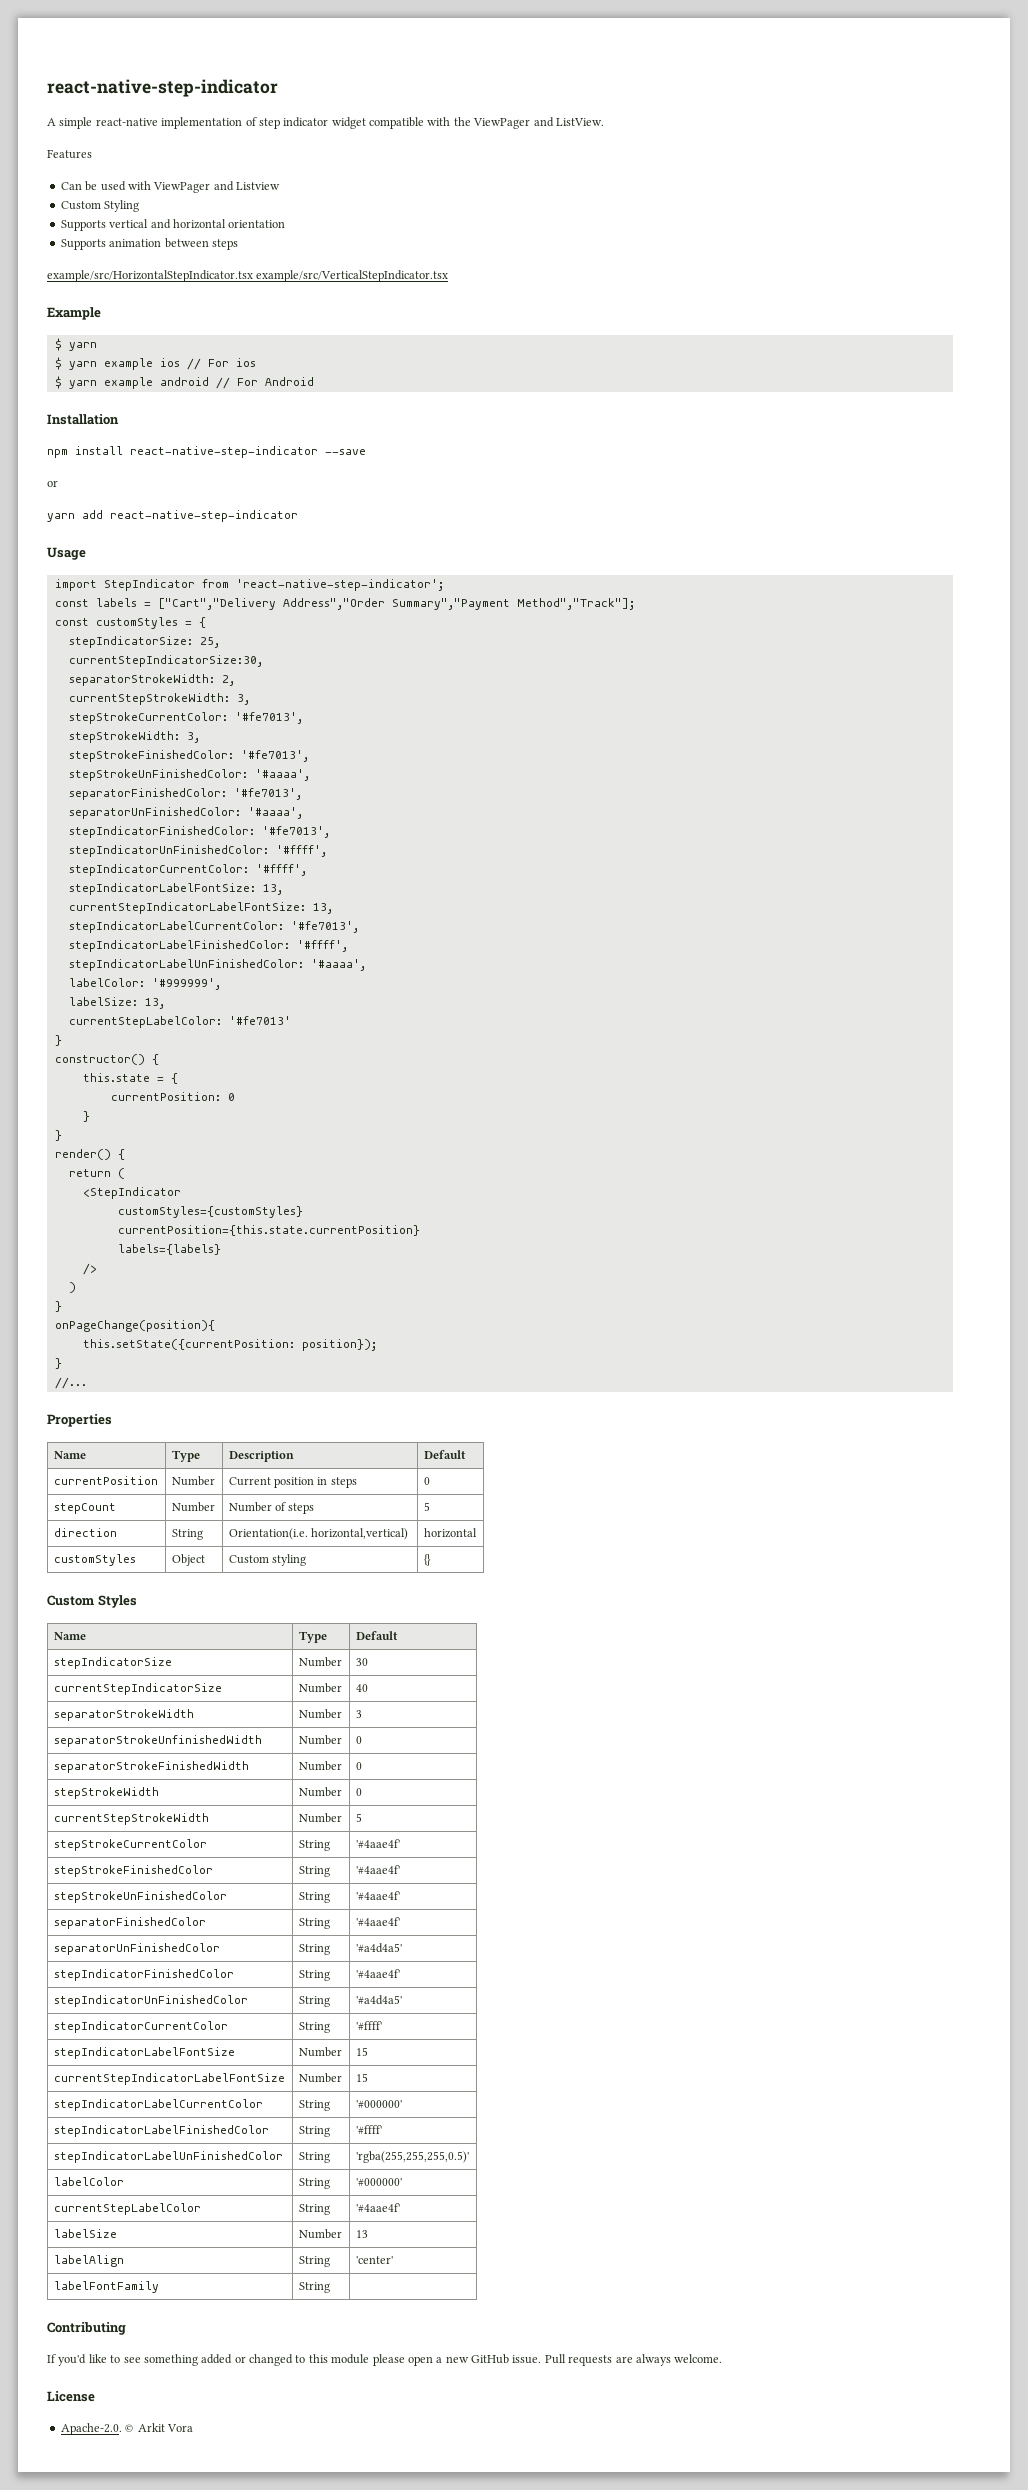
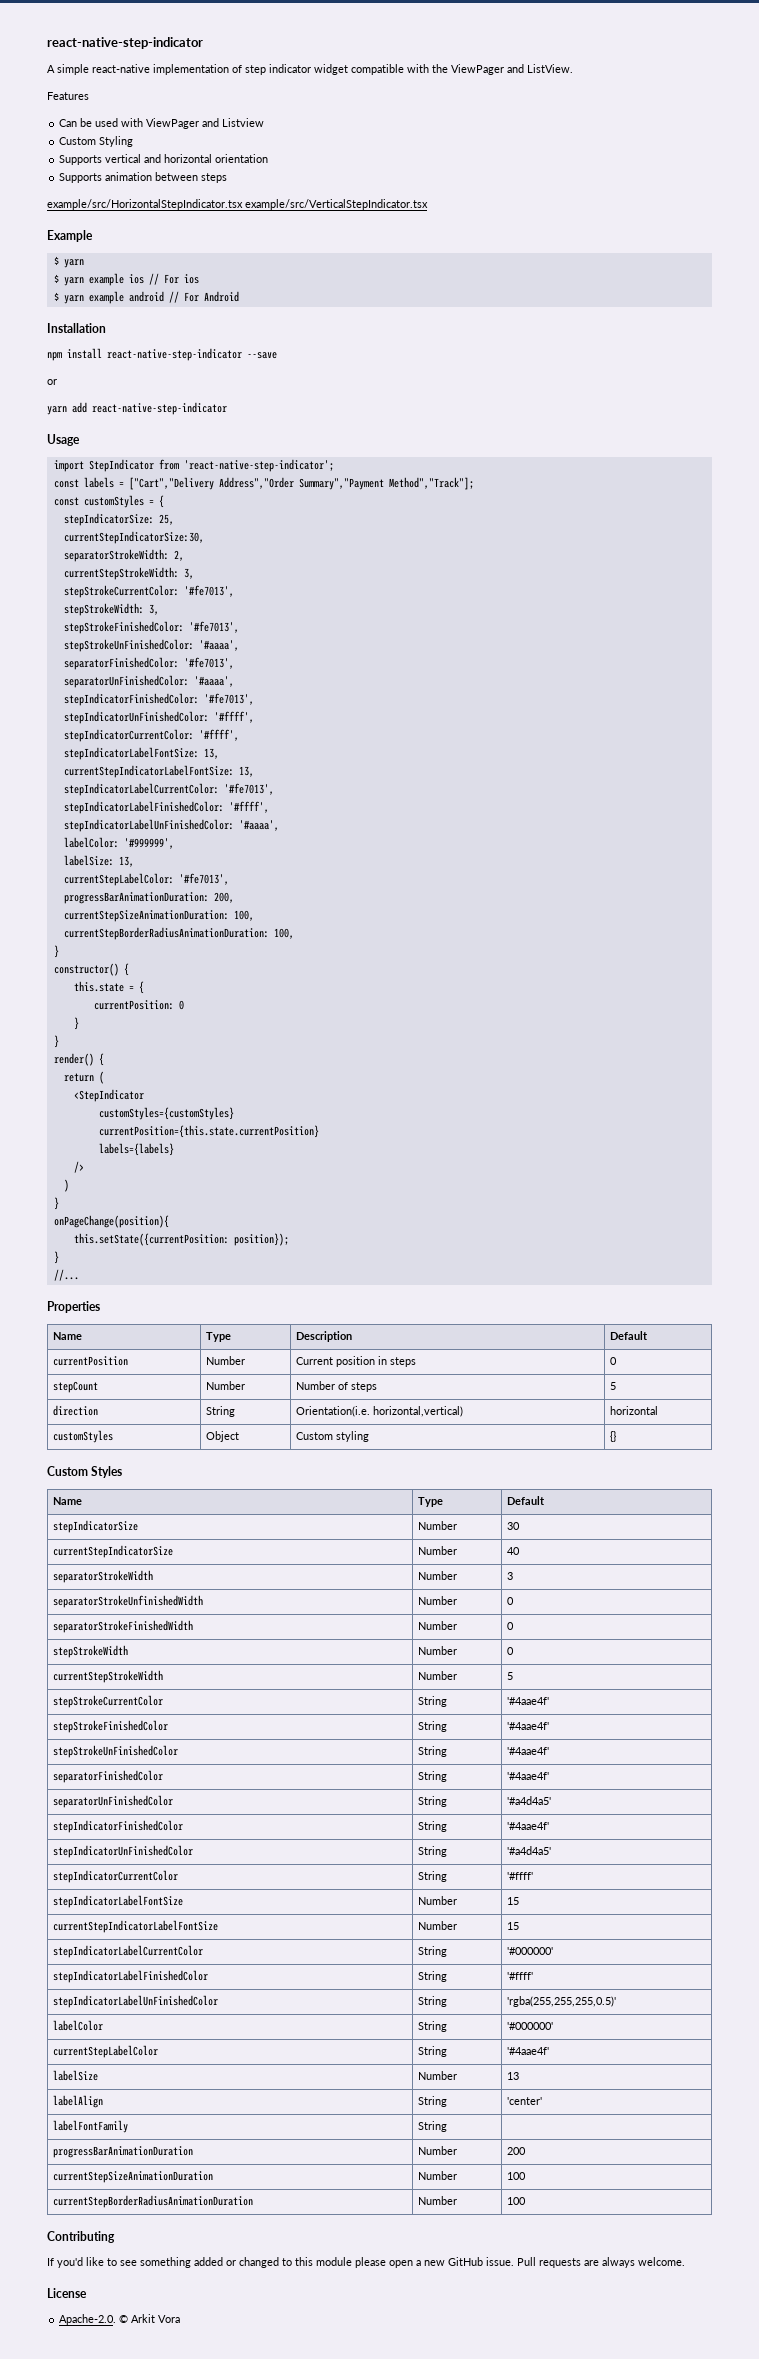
[228,1016,291,1025] '#fe7013' -> [178,873,229,885] [63,892,234,904] [63,910,254,922] [63,927,294,940] '#fe7013', // progressBarAnimationDuration: 200, // currentStepSizeAnimationDuration: 100, // currentStepBorderRadiusAnimationDuration: 100,
(330, 2287) none -> [53,2146,194,2158] [418,2146,458,2155] [507,2147,527,2155] [53,2171,214,2183] [418,2171,458,2180] [507,2172,527,2180] [53,2195,254,2208] [418,2196,458,2205] [507,2197,527,2205] // progressBarAnimationDuration | Number | 200 // currentStepSizeAnimationDuration | Number | 100 // currentStepBorderRadiusAnimationDuration | Number | 100

